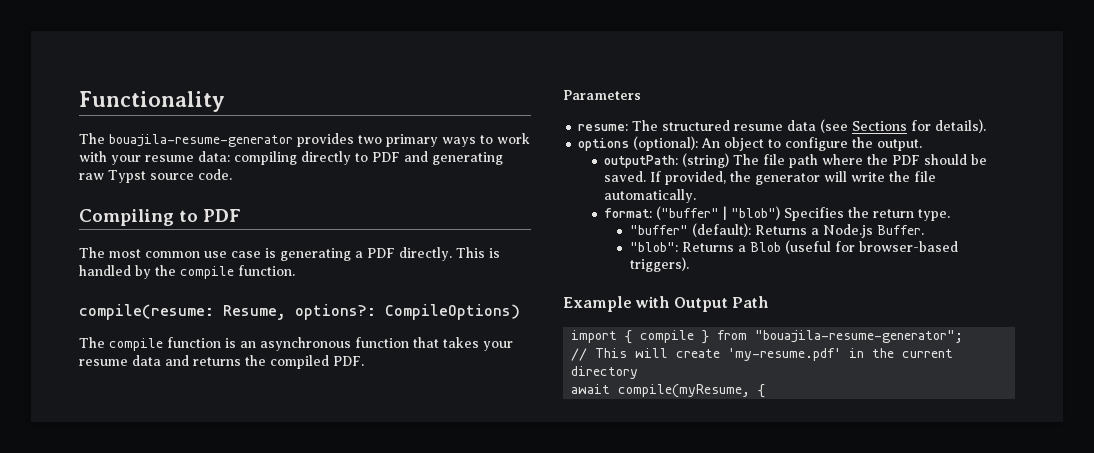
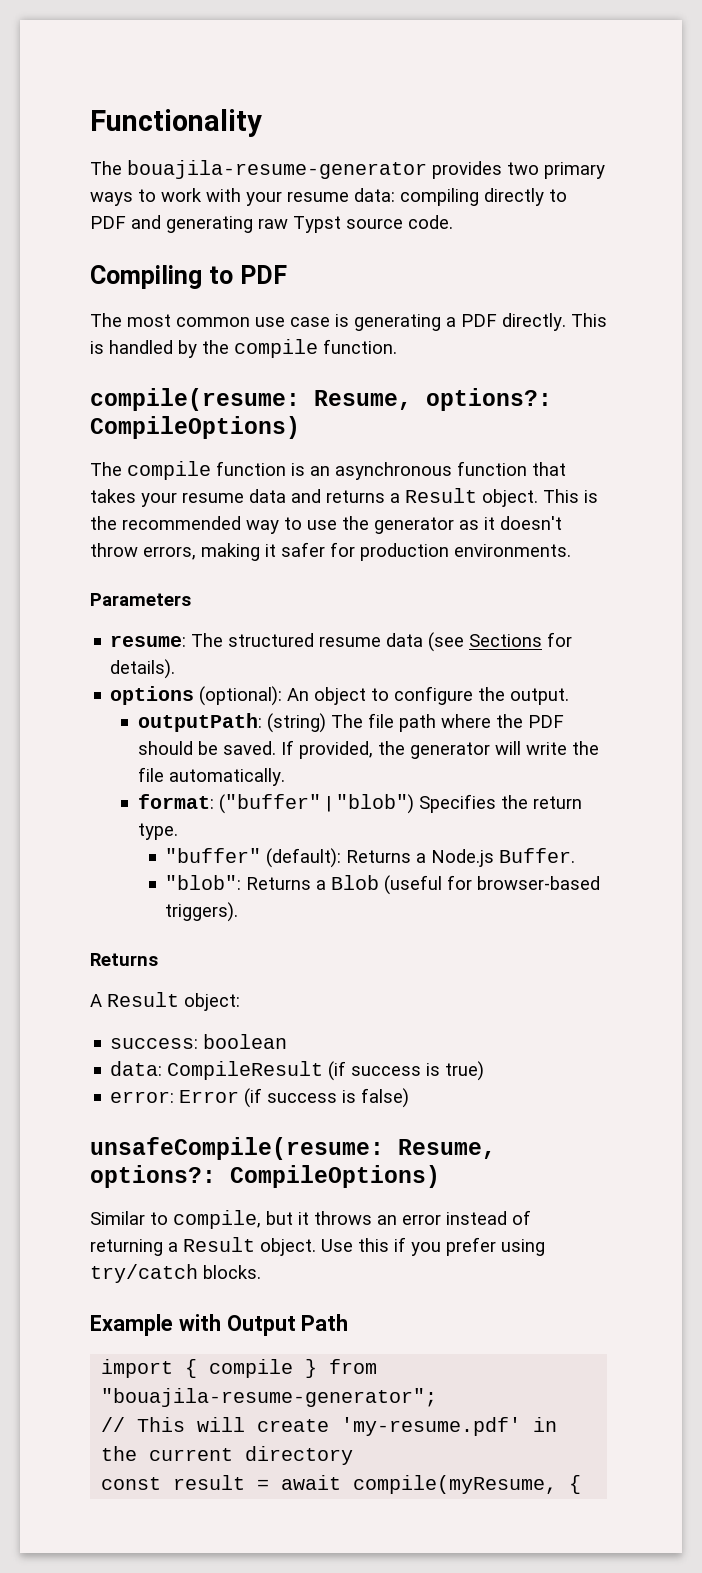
[245,355,364,369] the compiled PDF. -> [390,488,598,507] [90,516,562,534] [90,542,571,561] a Result object. This is the recommended way to use the generator as it doesn't throw errors, making it safer for production environments.
(689, 264) none -> [90,953,158,966] [90,992,240,1011] [110,1034,288,1049] [110,1061,485,1081] [110,1088,410,1108] [90,1137,496,1160] [90,1165,440,1188] [90,1210,531,1229] [90,1237,545,1256] [90,1264,261,1283] // Returns // A Result object: // success: boolean // data: CompileResult (if success is true) // error: Error (if success is false) // unsafeCompile(resume: Resume, options?: CompileOptions) // Similar to compile, but it throws an error instead of returning a Result object. Use this if you prefer using try/catch blocks.
(639, 372) none -> [101,1475,270,1490] const result =

